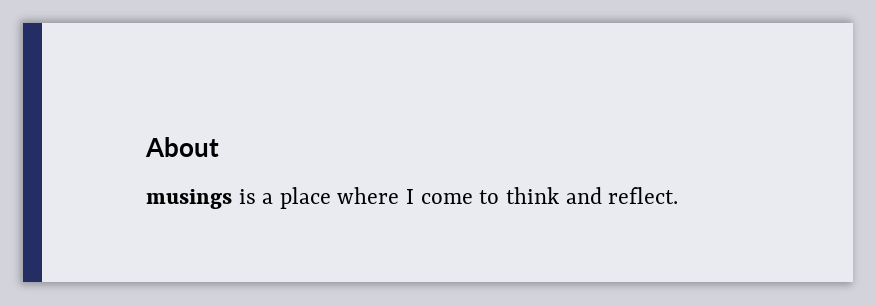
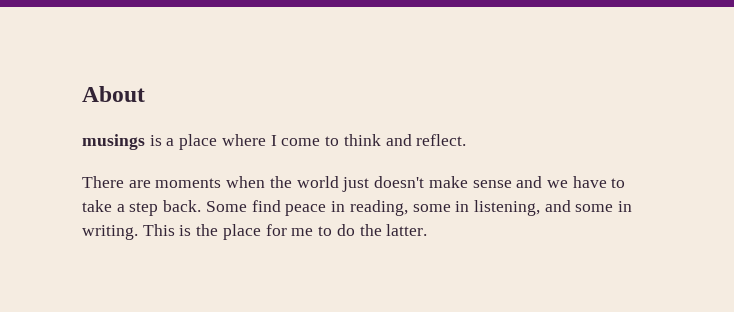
(679, 195) none -> [82,176,626,192] [82,200,633,216] [82,224,428,240] // There are moments when the world just doesn't make sense and we have to take a step back. Some find peace in reading, some in listening, and some in writing. This is the place for me to do the latter.

